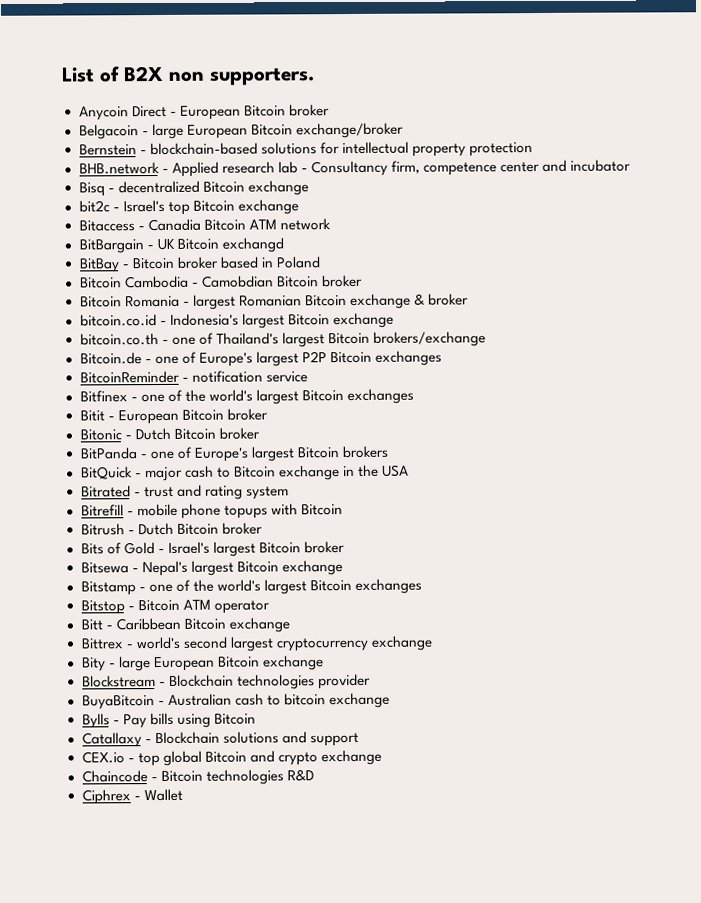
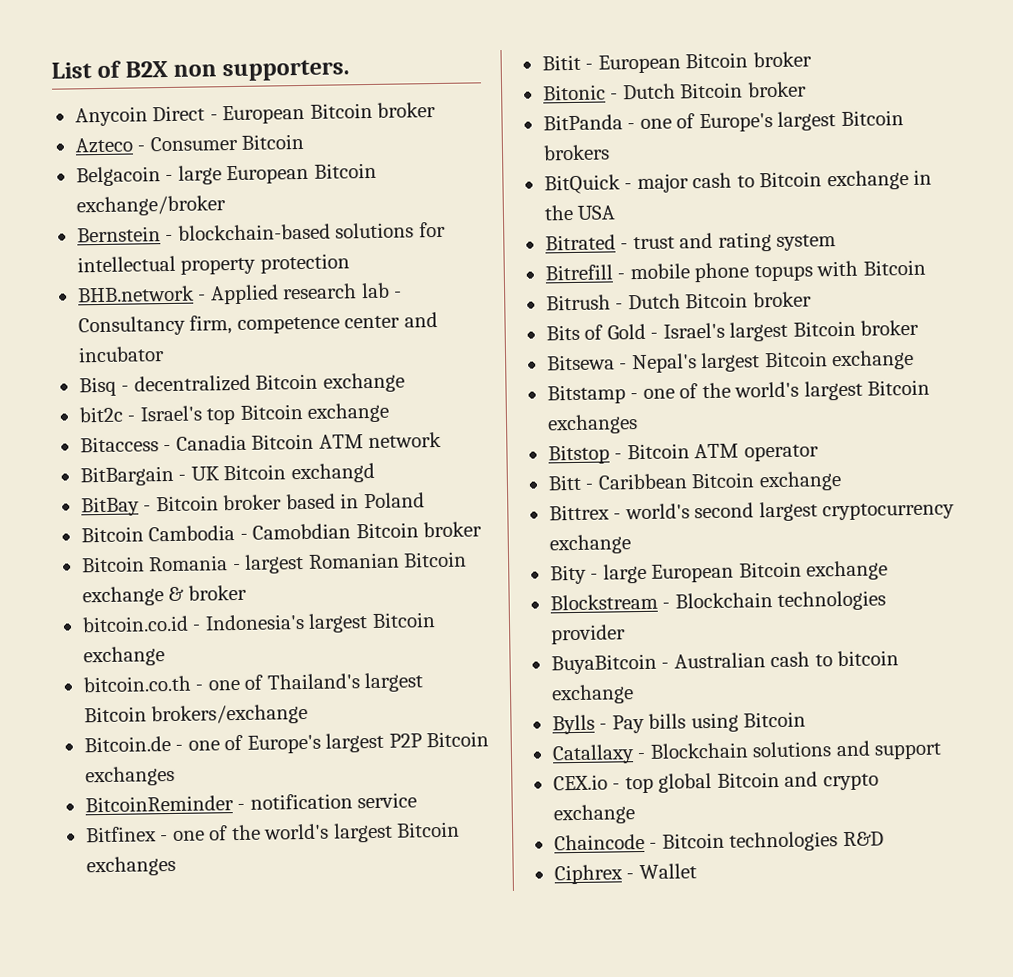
(330, 110) none -> [74,133,305,154] // Azteco - Consumer Bitcoin

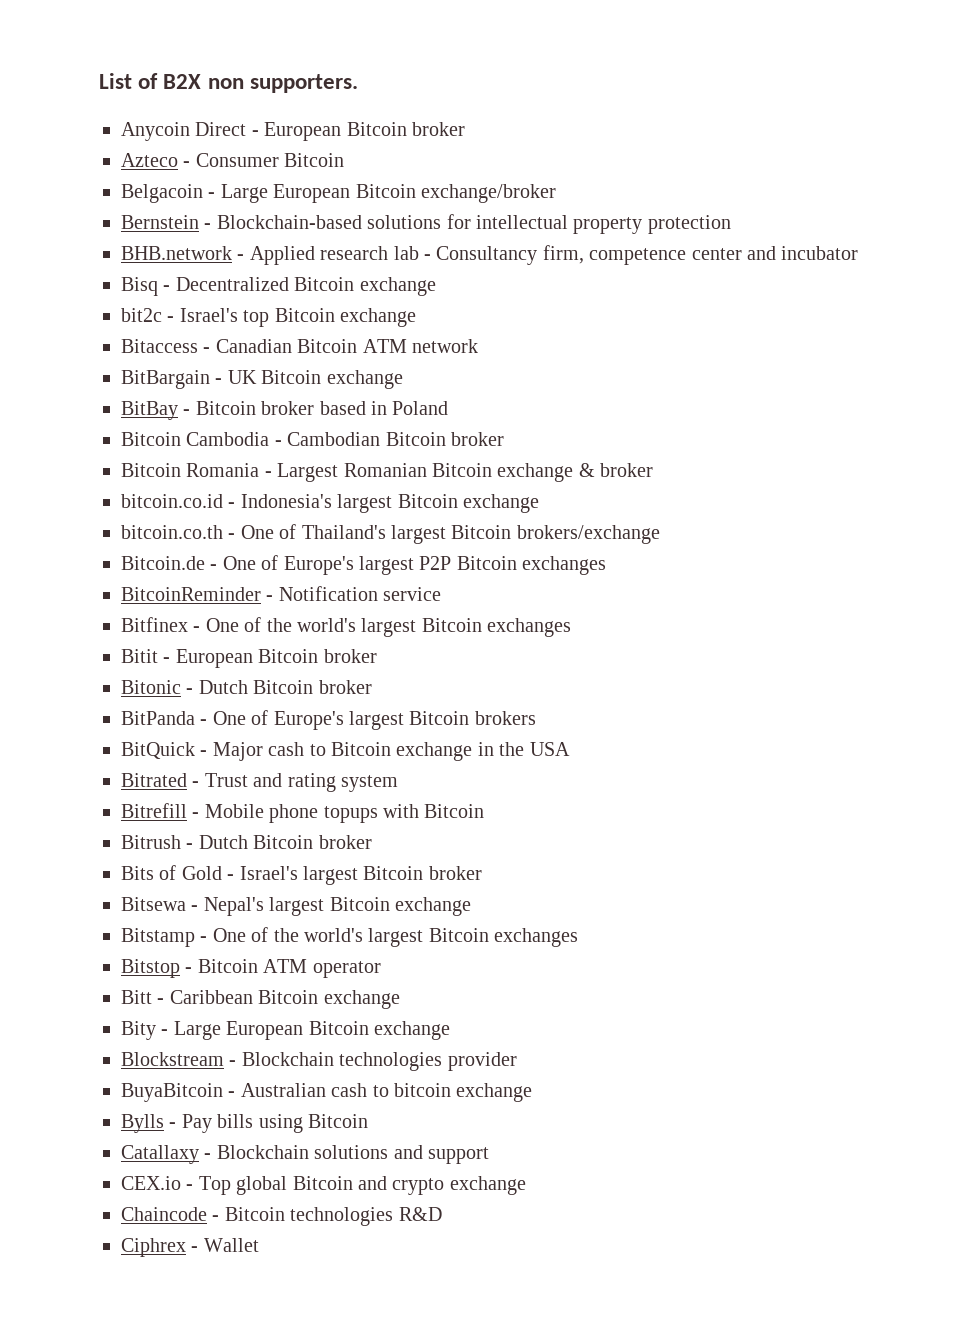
[177,165,222,185] large -> [220,184,268,203] Large
[177,223,331,241] blockchain-based -> [216,215,362,229] Blockchain-based
[133,374,251,393] decentralized -> [175,277,289,291] Decentralized
[175,434,247,451] Canadia -> [215,339,292,353] Canadian
[290,462,375,484] exchangd -> [326,370,403,389] exchange
[252,523,352,540] Camobdian -> [287,432,381,446] Cambodian
[244,554,305,574] largest -> [277,463,339,482] Largest
[207,679,240,691] one -> [240,525,274,539] One
[187,740,220,751] one -> [222,556,256,570] One
[249,793,353,810] notification -> [278,586,378,601] Notification
[172,830,205,841] one -> [205,618,239,632] One
[639,118,672,129] one -> [212,711,246,725] One
[636,173,689,194] major -> [212,742,263,761] Major
[632,236,675,250] trust -> [204,773,248,787] Trust
[629,263,690,280] mobile -> [204,804,264,818] Mobile
[642,388,675,399] one -> [212,928,246,942] One
[548,501,956,522] [548,534,631,555] // Bittrex - world's second largest cryptocurrency exchange -> (400, 999) none
[602,563,647,584] large -> [173,1021,221,1040] Large
[624,776,654,794] top -> [198,1176,231,1195] Top

